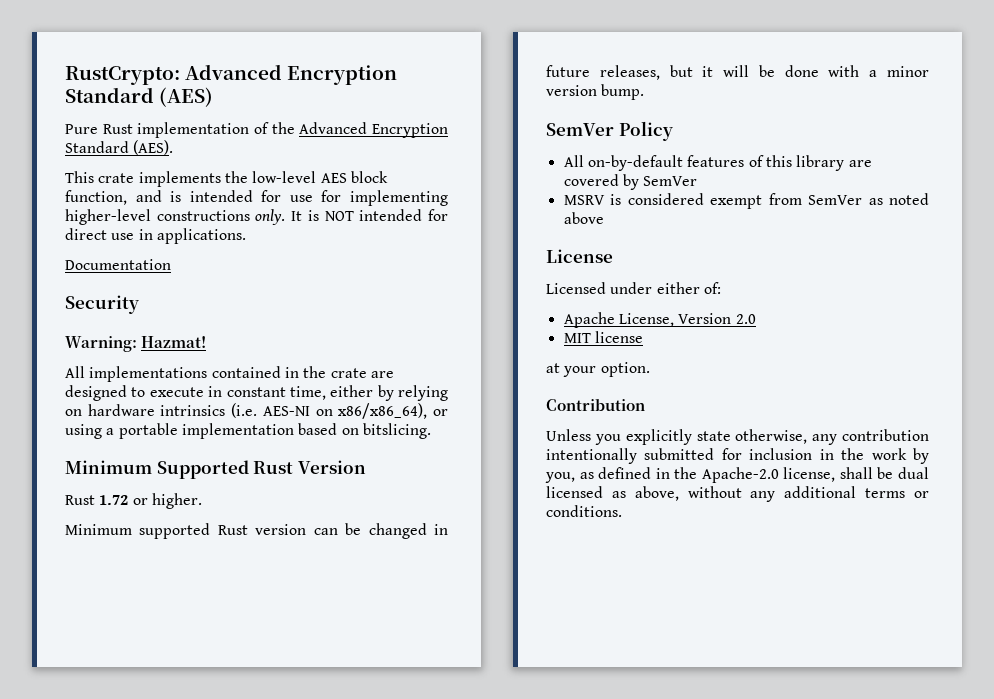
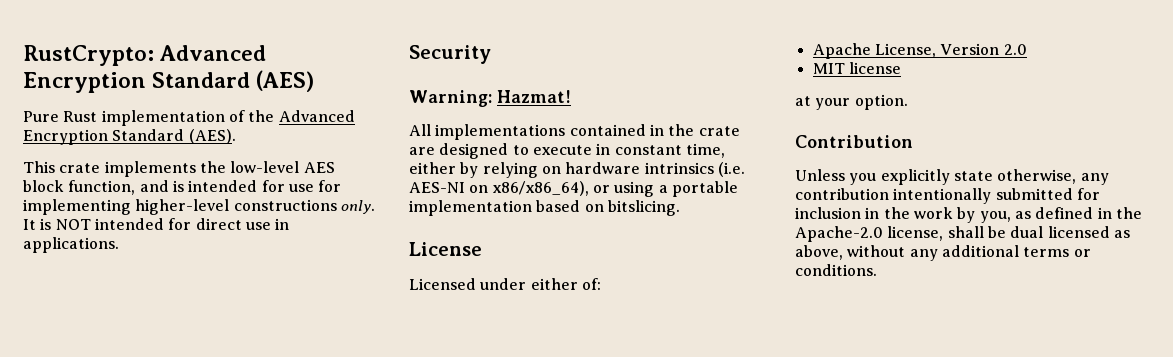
[65,259,171,270] // Documentation -> (119, 245) none
[65,460,366,479] [65,493,202,509] [65,523,448,539] [546,65,929,80] [546,84,645,100] [546,121,673,141] [563,155,872,171] [563,174,698,190] [563,193,929,209] [563,212,604,224] // Minimum Supported Rust Version // Rust 1.72 or higher. // Minimum supported Rust version can be changed in future releases, but it will be done with a minor version bump. // SemVer Policy // All on-by-default features of this library are covered by SemVer // MSRV is considered exempt from SemVer as noted above -> (680, 208) none

